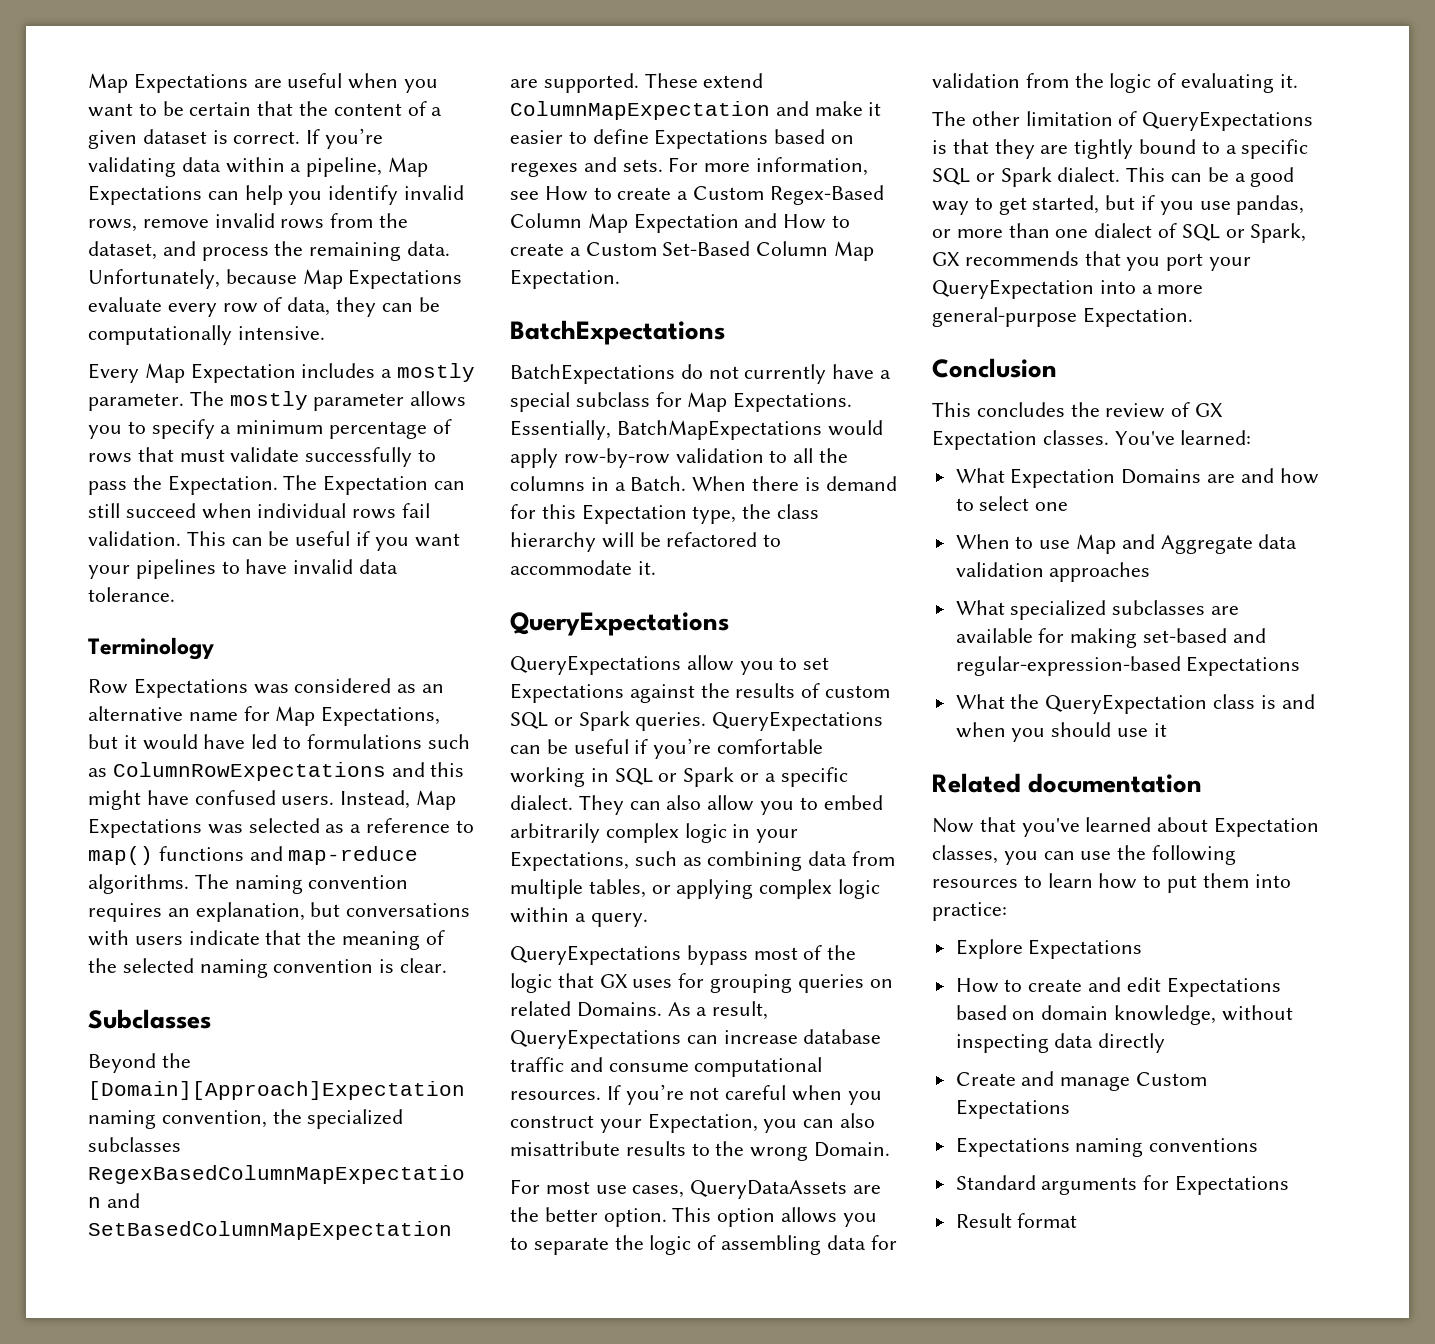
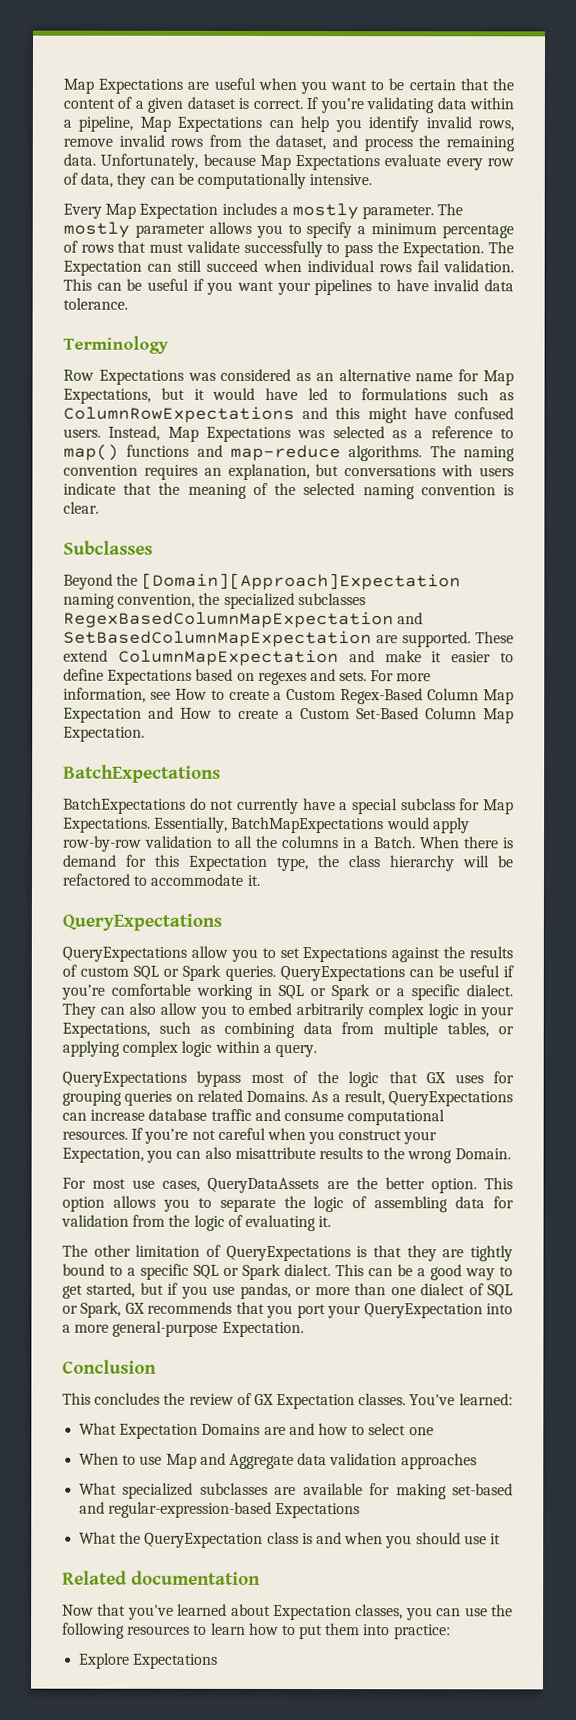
[955,977,1281,997] [955,1005,1293,1025] [955,1033,1166,1053] [955,1071,1208,1091] [955,1099,1070,1119] [955,1137,1259,1157] [955,1175,1290,1195] [955,1213,1078,1228] // How to create and edit Expectations based on domain knowledge, without inspecting data directly // Create and manage Custom Expectations // Expectations naming conventions // Standard arguments for Expectations // Result format -> (219, 1661) none

